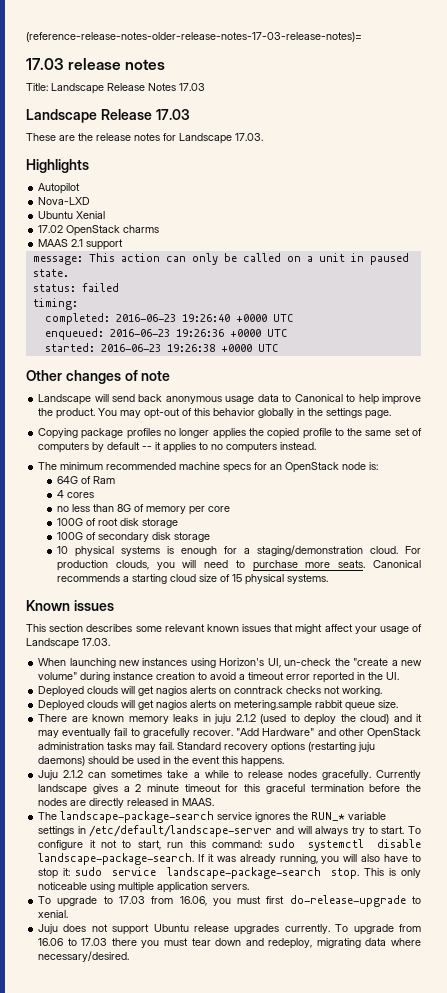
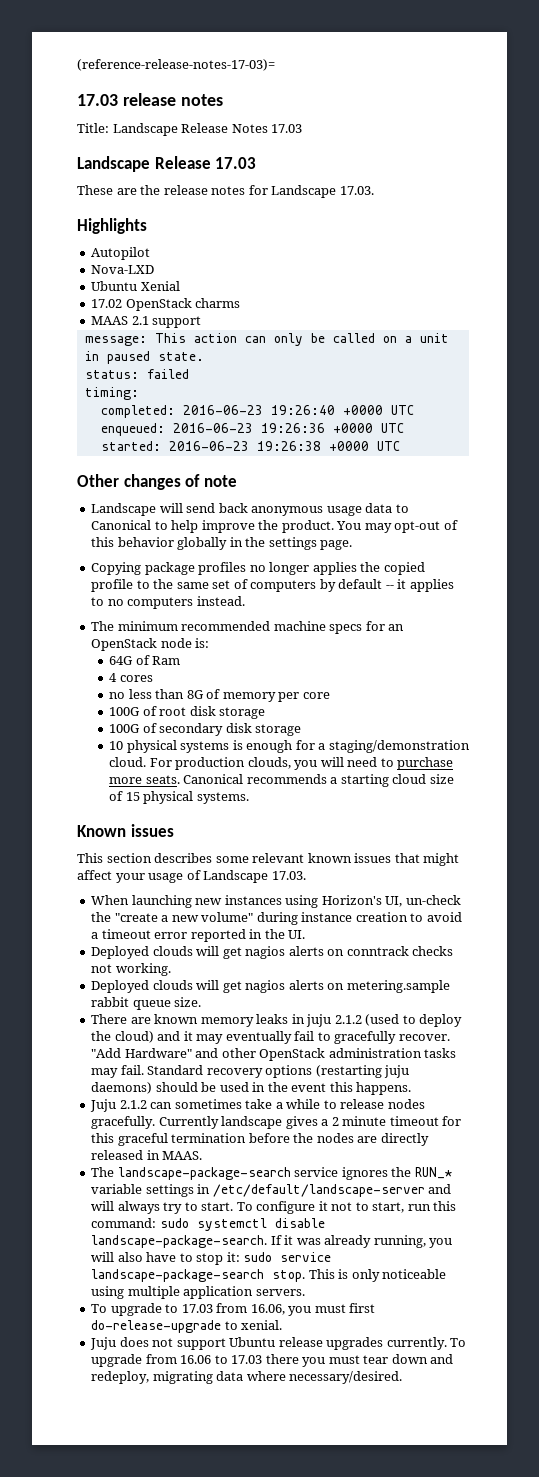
[26,32,362,42] (reference-release-notes-older-release-notes-17-03-release-notes)= -> [77,59,275,71] (reference-release-notes-17-03)=

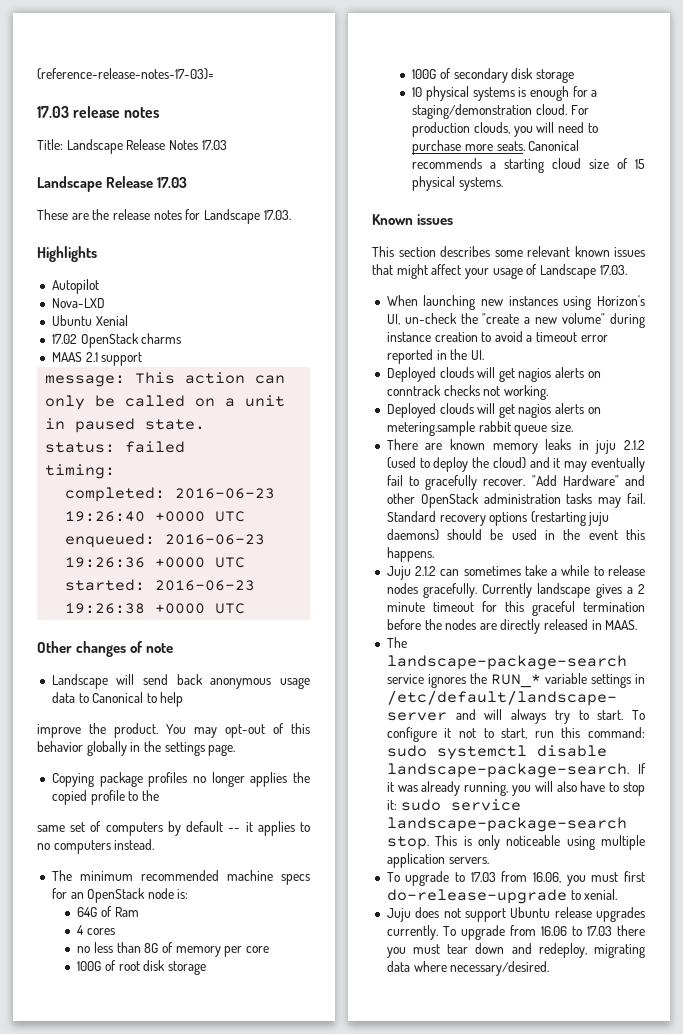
(199, 526) none -> (184, 699) //
(174, 584) none -> (159, 795) //

